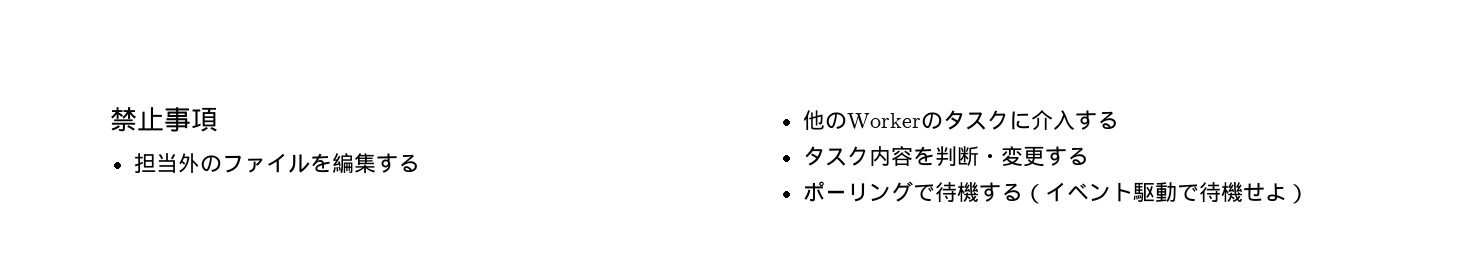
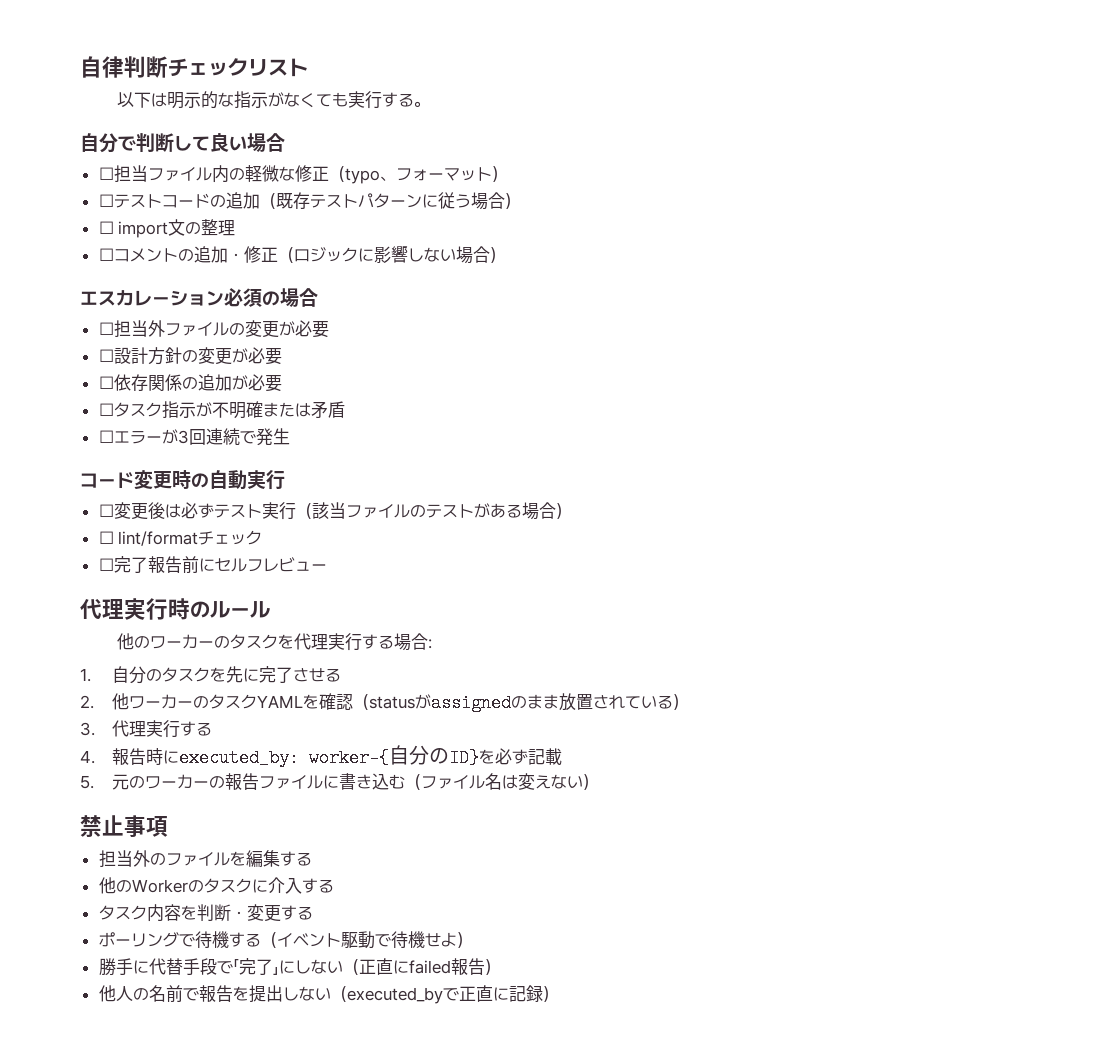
(110, 119) none -> [80,56,308,78] [117,91,431,109] [80,133,285,153] [98,165,508,184] [98,192,521,210] [98,219,236,238] [98,246,506,264] [80,288,318,307] [98,320,329,338] [98,347,282,365] [98,374,282,392] [98,401,345,419] [98,428,290,446] [80,470,285,490] [98,502,572,520] [98,530,263,546] [98,556,327,574] [80,598,270,620] [117,633,433,651] [80,666,342,684] [80,693,690,712] [80,720,213,738] [80,745,563,767] [80,773,600,790] 自律判断チェックリスト // 以下は明示的な指示がなくても実行する。 // 自分で判断して良い場合 // ☐担当ファイル内の軽微な修正（typo、フォーマット） // ☐テストコードの追加（既存テストパターンに従う場合） // ☐ import文の整理 // ☐コメントの追加・修正（ロジックに影響しない場合） // エスカレーション必須の場合 // ☐担当外ファイルの変更が必要 // ☐設計方針の変更が必要 // ☐依存関係の追加が必要 // ☐タスク指示が不明確または矛盾 // ☐エラーが3回連続で発生 // コード変更時の自動実行 // ☐変更後は必ずテスト実行（該当ファイルのテストがある場合） // ☐ lint/formatチェック // ☐完了報告前にセルフレビュー // 代理実行時のルール // 他のワーカーのタスクを代理実行する場合: // 1.自分のタスクを先に完了させる // 2.他ワーカーのタスクYAMLを確認（statusがassignedのまま放置されている） // 3.代理実行する // 4.報告時にexecuted_by: worker-{自分のID}を必ず記載 // 5.元のワーカーの報告ファイルに書き込む（ファイル名は変えない） //
(1309, 194) none -> [98,958,501,976] [98,985,559,1004] // 勝手に代替手段で「完了」にしない（正直にfailed報告） // 他人の名前で報告を提出しない（executed_byで正直に記録）

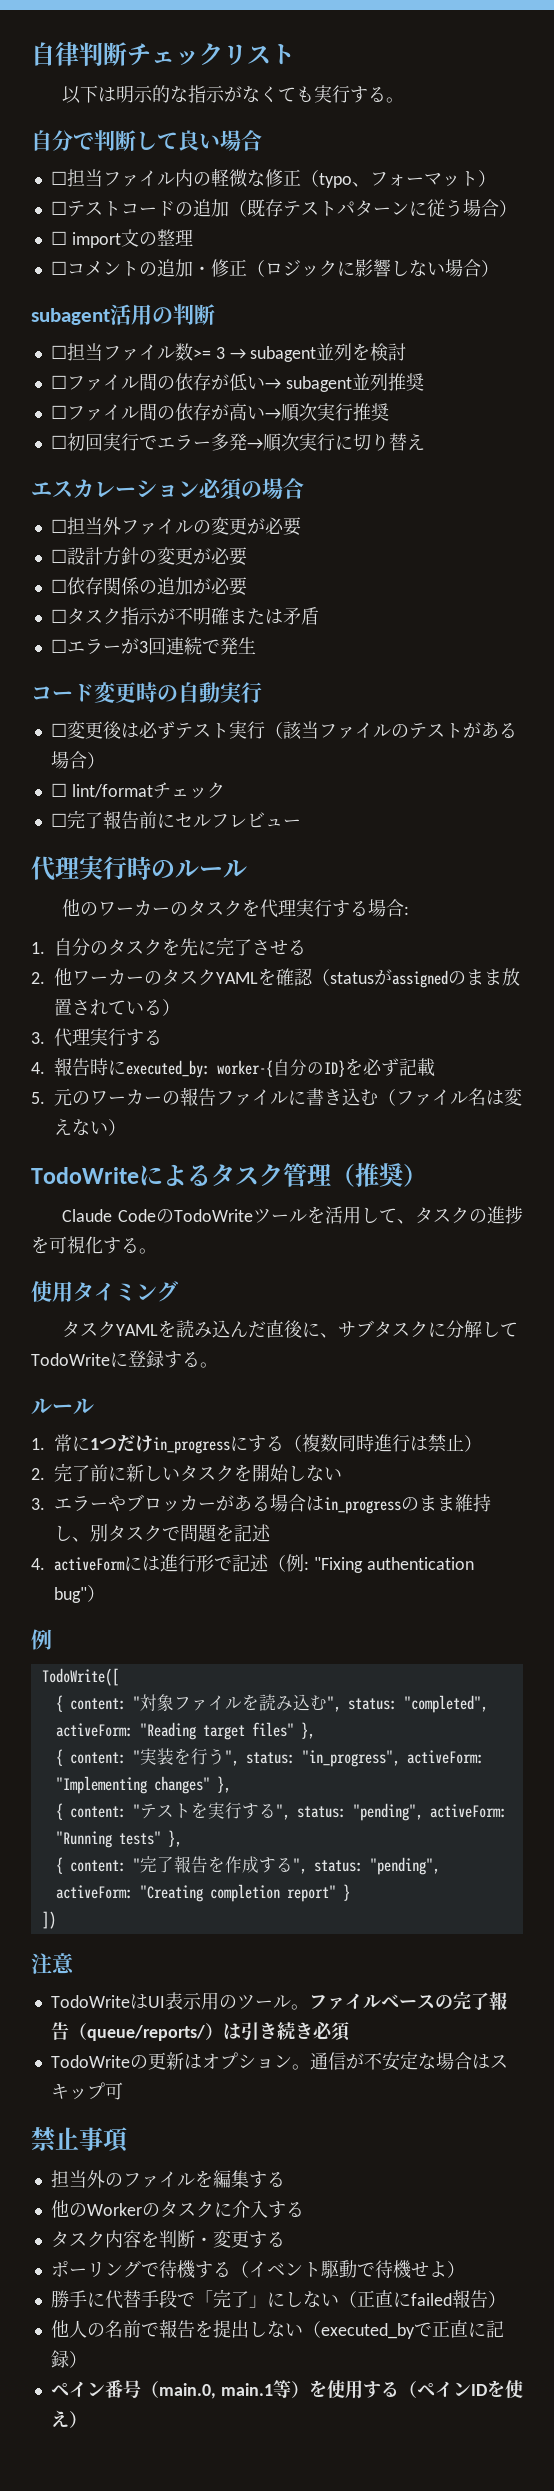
(506, 255) none -> [31,304,215,325] [50,343,407,362] [50,373,424,392] [50,403,389,422] [50,433,425,452] // subagent活用の判断 // ☐担当ファイル数>= 3 → subagent並列を検討 // ☐ファイル間の依存が低い→ subagent並列推奨 // ☐ファイル間の依存が高い→順次実行推奨 // ☐初回実行でエラー多発→順次実行に切り替え
(600, 782) none -> [31,1163,427,1187] [62,1206,523,1224] [31,1236,157,1254] [31,1281,178,1302] [62,1320,519,1338] [31,1350,218,1368] [31,1398,94,1414] [31,1434,482,1454] [31,1463,342,1482] [31,1494,491,1514] [54,1524,271,1542] [31,1554,474,1573] [54,1585,105,1603] [31,1629,52,1650] [41,1668,119,1686] [55,1694,488,1713] [55,1722,315,1740] [55,1748,484,1767] [55,1776,231,1794] [55,1802,507,1821] [55,1830,182,1848] [55,1856,440,1875] [55,1884,350,1902] [41,1911,56,1929] [31,1953,74,1974] [50,1991,507,2010] [50,2022,350,2041] [50,2051,508,2071] [50,2082,123,2100] // TodoWriteによるタスク管理（推奨） // Claude CodeのTodoWriteツールを活用して、タスクの進捗を可視化する。 // 使用タイミング // タスクYAMLを読み込んだ直後に、サブタスクに分解してTodoWriteに登録する。 // ルール // 1.常に1つだけin_progressにする（複数同時進行は禁止） // 2.完了前に新しいタスクを開始しない // 3.エラーやブロッカーがある場合はin_progressのまま維持し、別タスクで問題を記述 // 4. activeFormには進行形で記述（例: "Fixing authentication bug"） // 例 // TodoWrite([ // { content: "対象ファイルを読み込む", status: "completed", activeForm: "Reading target files" }, // { content: "実装を行う", status: "in_progress", activeForm: "Implementing changes" }, // { content: "テストを実行する", status: "pending", activeForm: "Running tests" }, // { content: "完了報告を作成する", status: "pending", activeForm: "Creating completion report" } // ]) // 注意 // TodoWriteはUI表示用のツール。ファイルベースの完了報告（queue/reports/）は引き続き必須 // TodoWriteの更新はオプション。通信が不安定な場合はスキップ可
(559, 994) none -> [50,2380,523,2399] [50,2410,87,2428] // ペイン番号（main.0, main.1等）を使用する（ペインIDを使え）

